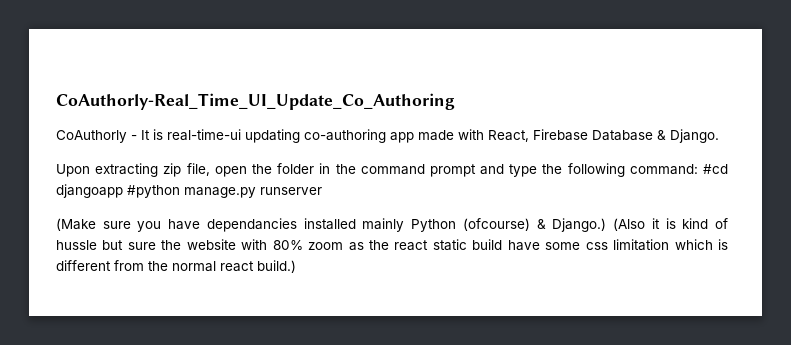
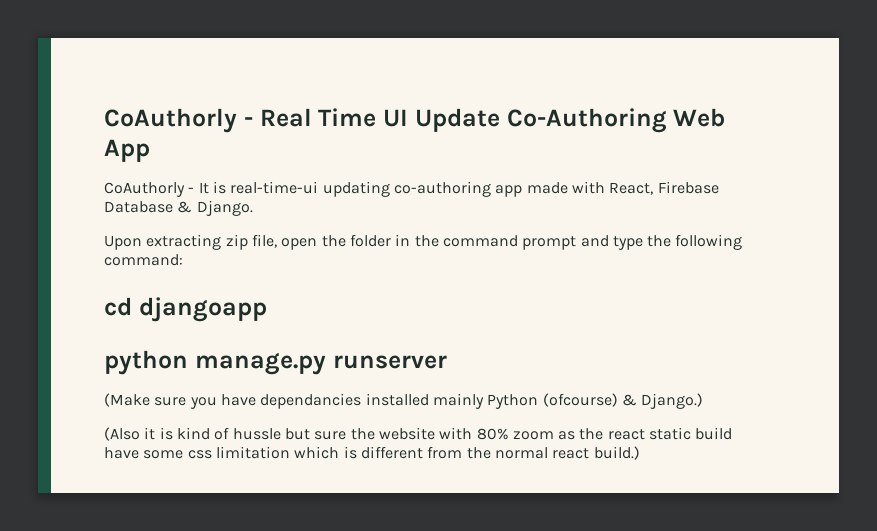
[56,93,455,110] CoAuthorly-Real_Time_UI_Update_Co_Authoring -> [104,108,726,133] [104,139,150,162] CoAuthorly - Real Time UI Update Co-Authoring Web App
[703,164,728,174] #cd -> [104,297,132,316] // cd
[127,185,180,198] #python -> [104,350,188,375] // python
(607, 225) none -> (704, 401) //

